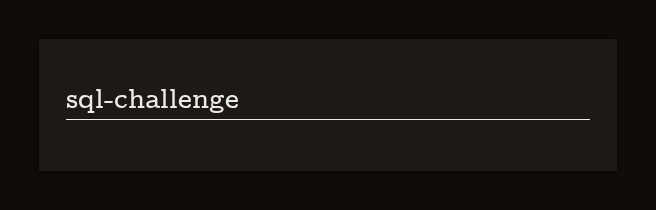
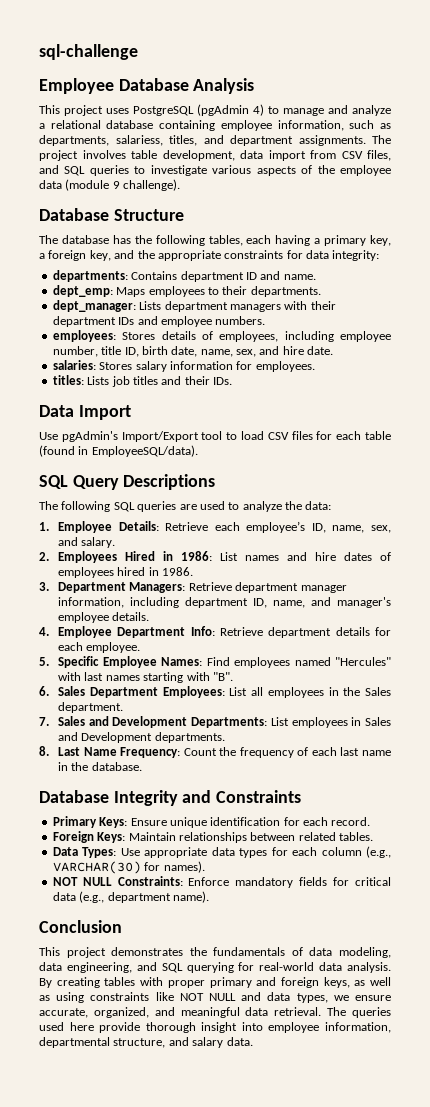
(239, 101) none -> [39,78,255,94] [39,104,391,116] [39,120,391,131] [39,135,391,146] [39,150,391,161] [39,165,392,176] [39,179,181,191] [39,208,184,221] [39,235,391,246] [39,250,380,261] [52,270,316,282] [52,285,321,297] [52,300,336,312] [52,316,266,327] [52,330,391,342] [52,346,334,357] [52,360,315,372] [52,375,232,387] [39,405,131,420] [39,431,392,442] [39,445,198,457] [39,474,216,490] [39,501,332,512] [39,521,391,533] [58,537,116,548] [39,551,391,563] [58,567,194,578] [39,582,347,593] [58,597,391,608] [58,612,150,623] [39,626,391,638] [58,642,141,653] [39,656,391,668] [58,672,233,683] [39,686,391,698] [58,702,124,713] [39,716,391,728] [58,732,225,743] [39,746,391,758] [58,762,142,771] [39,790,302,806] [52,816,371,828] [52,831,373,843] [52,846,392,858] [52,861,205,874] [52,876,392,888] [52,891,209,903] [39,920,122,933] [39,947,391,958] [39,962,391,973] [39,977,391,988] [39,992,391,1003] [39,1007,391,1018] [39,1022,391,1033] [39,1037,253,1048] // Employee Database Analysis // This project uses PostgreSQL (pgAdmin 4) to manage and analyze a relational database containing employee information, such as departments, salariess, titles, and department assignments. The project involves table development, data import from CSV files, and SQL queries to investigate various aspects of the employee data (module 9 challenge). // Database Structure // The database has the following tables, each having a primary key, a foreign key, and the appropriate constraints for data integrity: // departments: Contains department ID and name. // dept_emp: Maps employees to their departments. // dept_manager: Lists department managers with their department IDs and employee numbers. // employees: Stores details of employees, including employee number, title ID, birth date, name, sex, and hire date. // salaries: Stores salary information for employees. // titles: Lists job titles and their IDs. // Data Import // Use pgAdmin's Import/Export tool to load CSV files for each table (found in EmployeeSQL/data). // SQL Query Descriptions // The following SQL queries are used to analyze the data: // 1. Employee Details: Retrieve each employee’s ID, name, sex, and salary. // 2. Employees Hired in 1986: List names and hire dates of employees hired in 1986. // 3. Department Managers: Retrieve department manager information, including department ID, name, and manager's employee details. // 4. Employee Department Info: Retrieve department details for each employee. // 5. Specific Employee Names: Find employees named "Hercules" with last names starting with "B". // 6. Sales Department Employees: List all employees in the Sales department. // 7. Sales and Development Departments: List employees in Sales and Development departments. // 8. Last Name Frequency: Count the frequency of each last name in the database. // Database Integrity and Constraints // Primary Keys: Ensure unique identification for each record. // Foreign Keys: Maintain relationships between related tables. // Data Types: Use appropriate data types for each column (e.g., VARCHAR(30) for names). // NOT NULL Constraints: Enforce mandatory fields for critical data (e.g., department name). // Conclusion // This project demonstrates the fundamentals of data modeling, data engineering, and SQL querying for real-world data analysis. By creating tables with proper primary and foreign keys, as well as using constraints like NOT NULL and data types, we ensure accurate, organized, and meaningful data retrieval. The queries used here provide thorough insight into employee information, departmental structure, and salary data.

